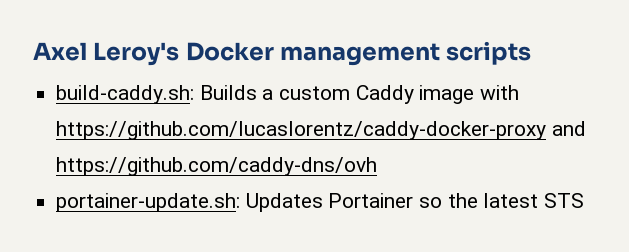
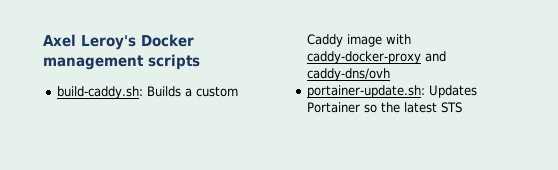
[56,121,586,140] [56,157,378,176] https://github.com/lucaslorentz/caddy-docker-proxy and https://github.com/caddy-dns/ovh -> [307,51,447,64] [307,68,391,81] caddy-docker-proxy and caddy-dns/ovh

